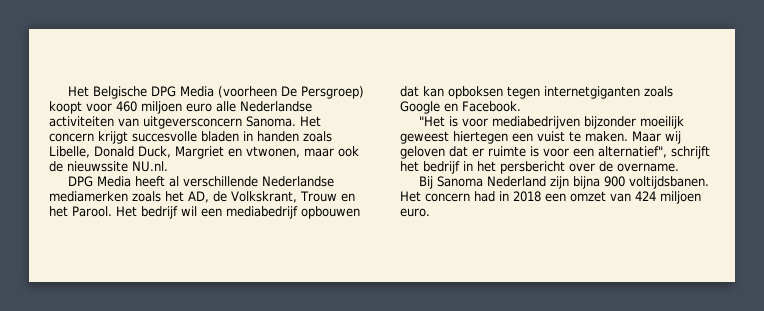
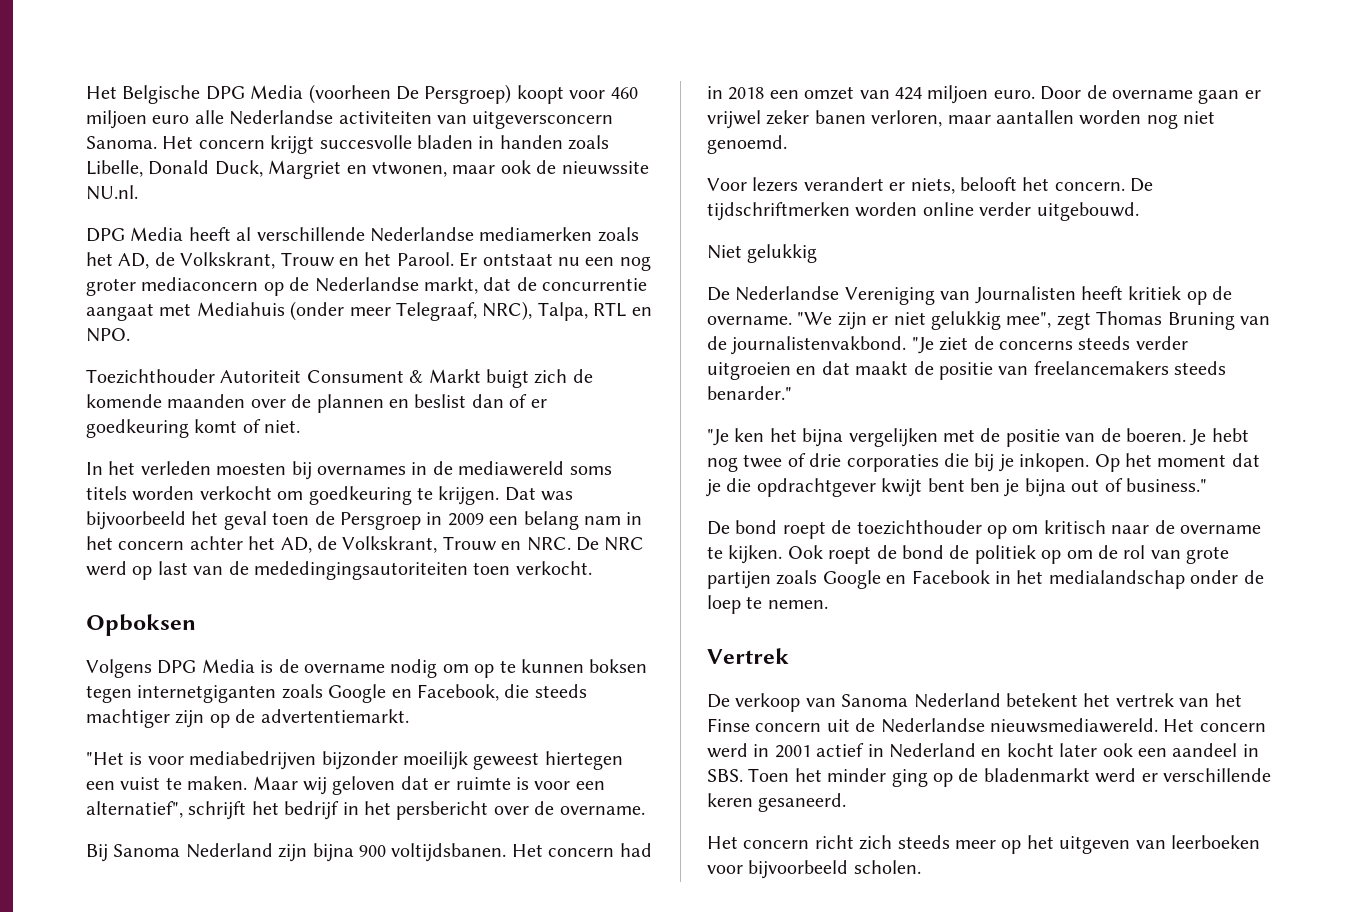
[116,206,360,219] [400,86,503,99] Het bedrijf wil een mediabedrijf opbouwen dat kan opboksen -> [459,252,651,271] [86,277,648,296] [86,301,652,321] [86,328,130,342] [86,369,593,388] [86,394,547,413] [86,419,301,438] [86,461,612,480] [86,486,574,505] [86,511,643,530] [86,536,645,553] [86,561,592,580] [86,614,196,636] [86,659,648,678] Er ontstaat nu een nog groter mediaconcern op de Nederlandse markt, dat de concurrentie aangaat met Mediahuis (onder meer Telegraaf, NRC), Talpa, RTL en NPO. // Toezichthouder Autoriteit Consument & Markt buigt zich de komende maanden over de plannen en beslist dan of er goedkeuring komt of niet. // In het verleden moesten bij overnames in de mediawereld soms titels worden verkocht om goedkeuring te krijgen. Dat was bijvoorbeeld het geval toen de Persgroep in 2009 een belang nam in het concern achter het AD, de Volkskrant, Trouw en NRC. De NRC werd op last van de mededingingsautoriteiten toen verkocht. // Opboksen // Volgens DPG Media is de overname nodig om op te kunnen boksen
[462,101,521,112] Facebook. -> [417,684,587,701] [86,709,409,728] Facebook, die steeds machtiger zijn op de advertentiemarkt.
(430, 212) none -> [1040,85,1261,104] [707,110,1216,129] [707,135,787,154] [707,177,1154,194] [707,202,1139,221] [707,244,818,263] [707,286,1233,305] [707,311,1270,330] [707,336,1188,355] [707,361,1227,380] [707,386,792,400] [707,428,1249,447] [707,453,1260,472] [706,478,1207,497] [707,520,1261,539] [707,545,1230,564] [707,570,1264,589] [707,595,828,614] [707,648,789,664] [707,693,1242,712] [707,718,1266,733] [707,743,1259,758] [707,768,1271,787] [707,793,847,812] [707,835,1260,854] [707,860,921,879] Door de overname gaan er vrijwel zeker banen verloren, maar aantallen worden nog niet genoemd. // Voor lezers verandert er niets, belooft het concern. De tijdschriftmerken worden online verder uitgebouwd. // Niet gelukkig // De Nederlandse Vereniging van Journalisten heeft kritiek op de overname. "We zijn er niet gelukkig mee", zegt Thomas Bruning van de journalistenvakbond. "Je ziet de concerns steeds verder uitgroeien en dat maakt de positie van freelancemakers steeds benarder." // "Je ken het bijna vergelijken met de positie van de boeren. Je hebt nog twee of drie corporaties die bij je inkopen. Op het moment dat je die opdrachtgever kwijt bent ben je bijna out of business." // De bond roept de toezichthouder op om kritisch naar de overname te kijken. Ook roept de bond de politiek op om de rol van grote partijen zoals Google en Facebook in het medialandschap onder de loep te nemen. // Vertrek // De verkoop van Sanoma Nederland betekent het vertrek van het Finse concern uit de Nederlandse nieuwsmediawereld. Het concern werd in 2001 actief in Nederland en kocht later ook een aandeel in SBS. Toen het minder ging op de bladenmarkt werd er verschillende keren gesaneerd. // Het concern richt zich steeds meer op het uitgeven van leerboeken voor bijvoorbeeld scholen.

